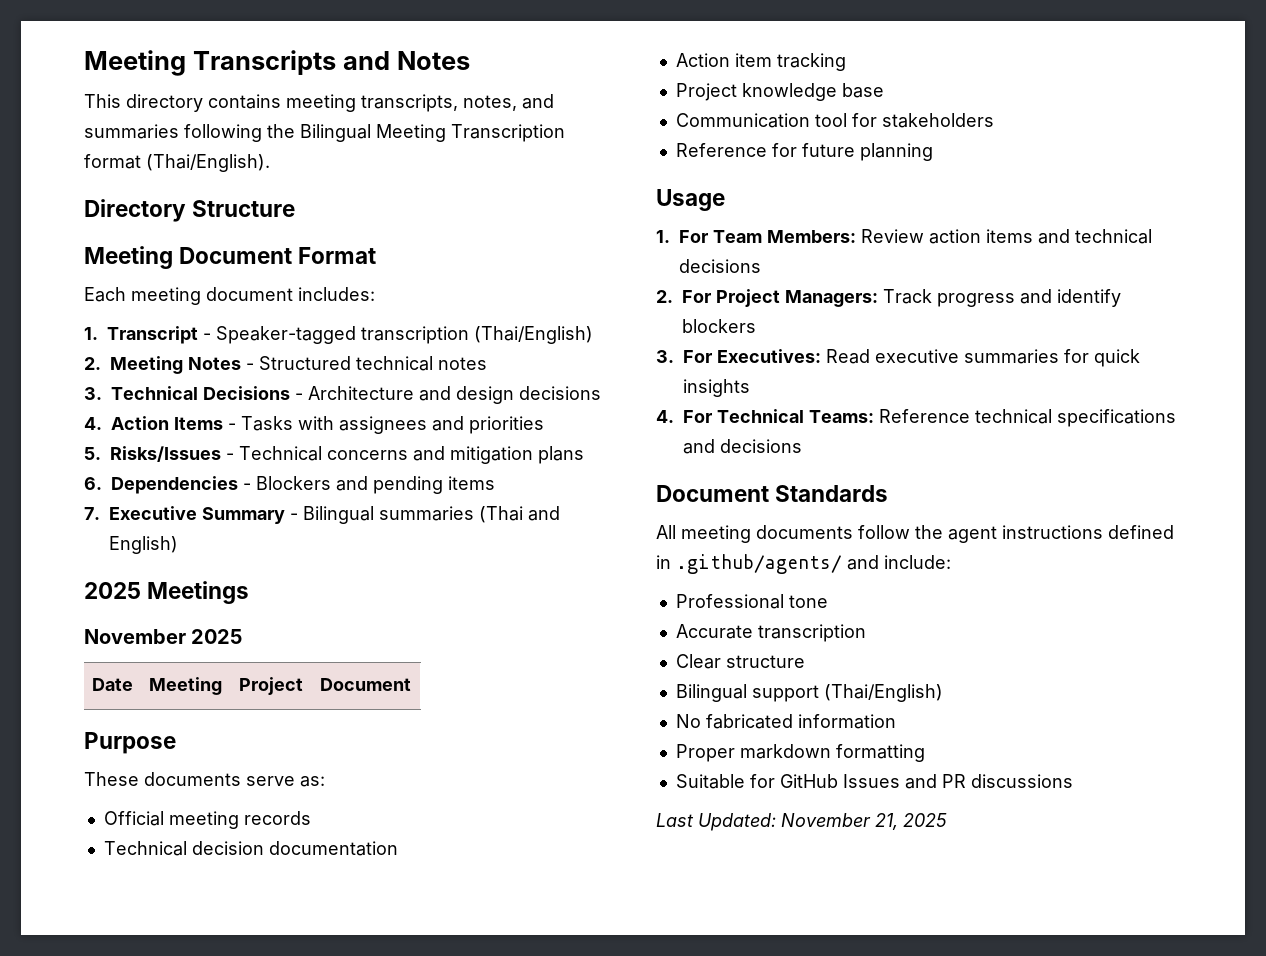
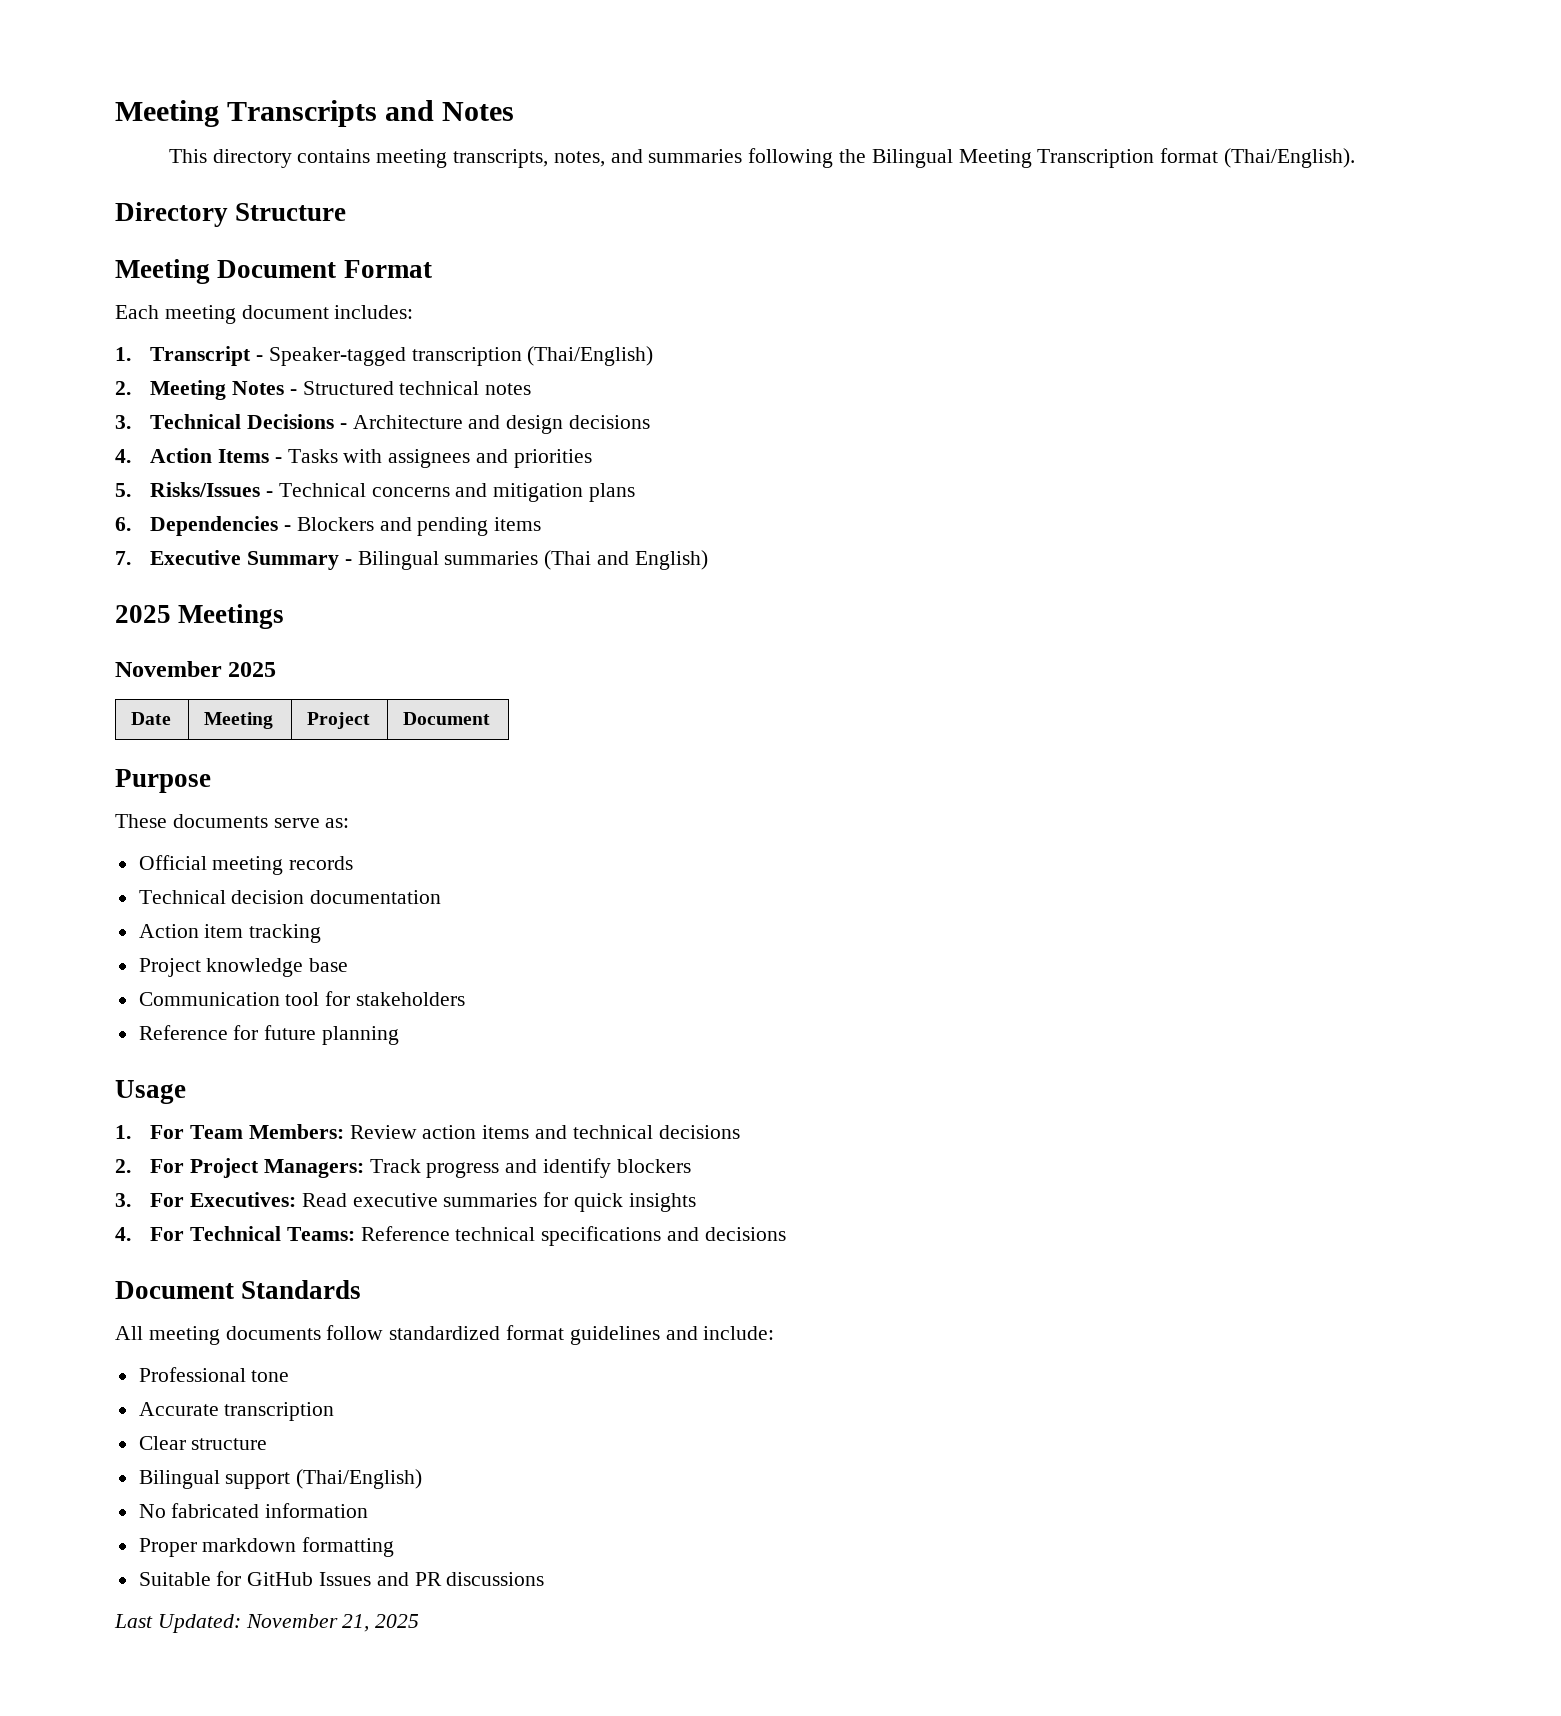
[915,525,1174,543] [656,554,842,574] the agent instructions defined in .github/agents/ -> [389,1325,660,1345] standardized format guidelines

